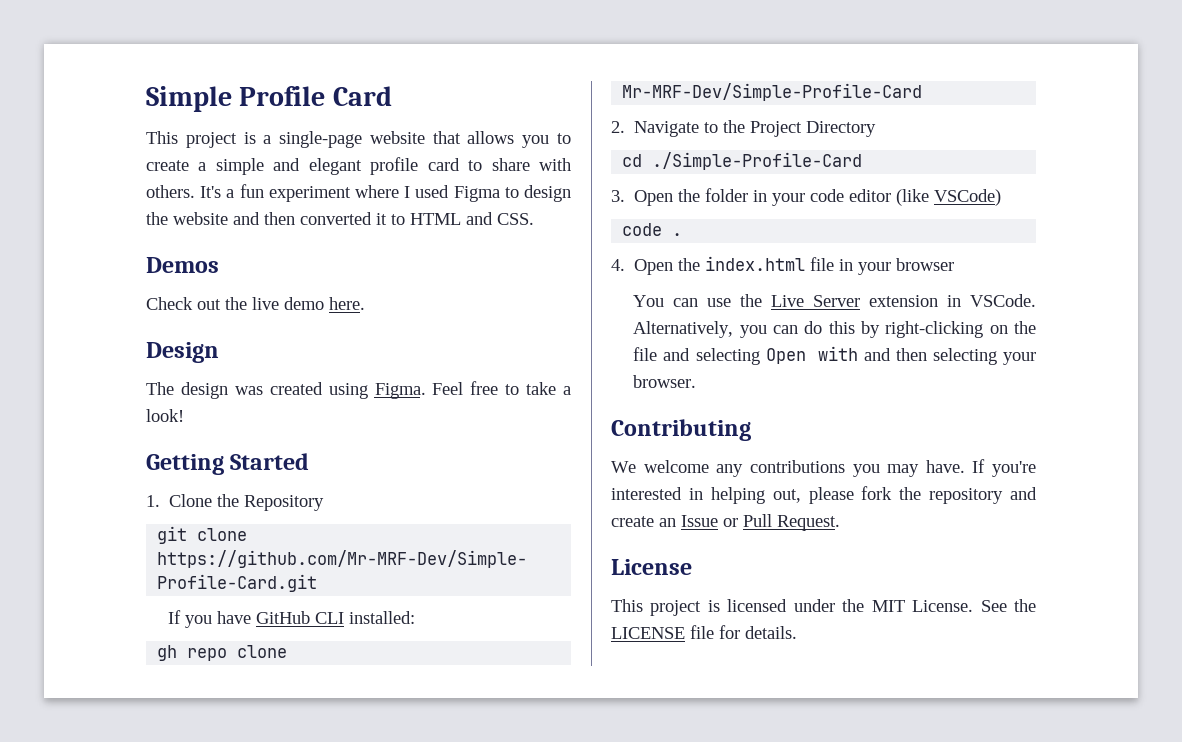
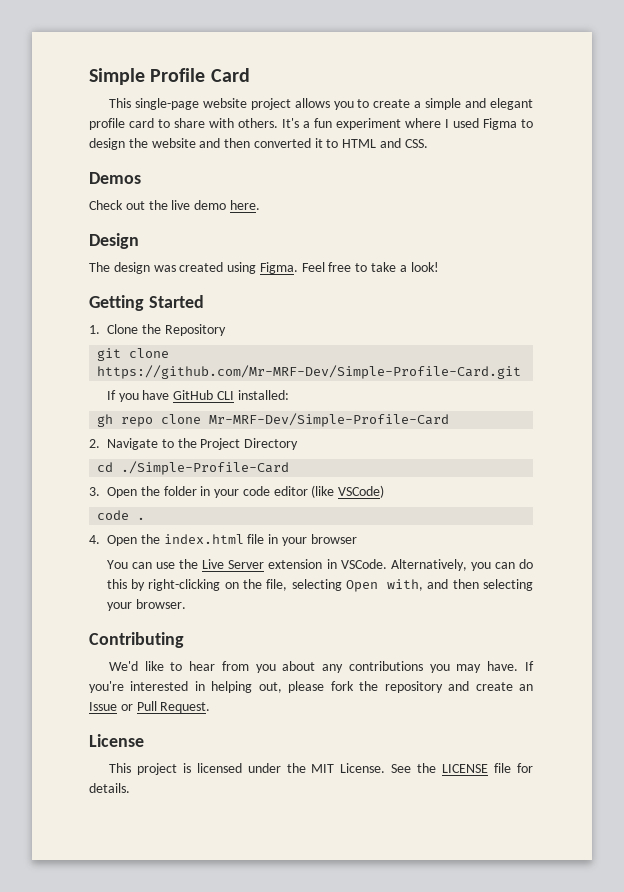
[185,132,272,148] project is a -> (131, 103) none
[432,131,461,144] that -> [250,98,291,110] project
[633,347,691,361] file and -> [266,579,288,591] file,
[817,346,858,361] with -> [387,579,424,591] with,
[611,460,709,473] We welcome -> [108,661,316,673] We'd like to hear from you about

